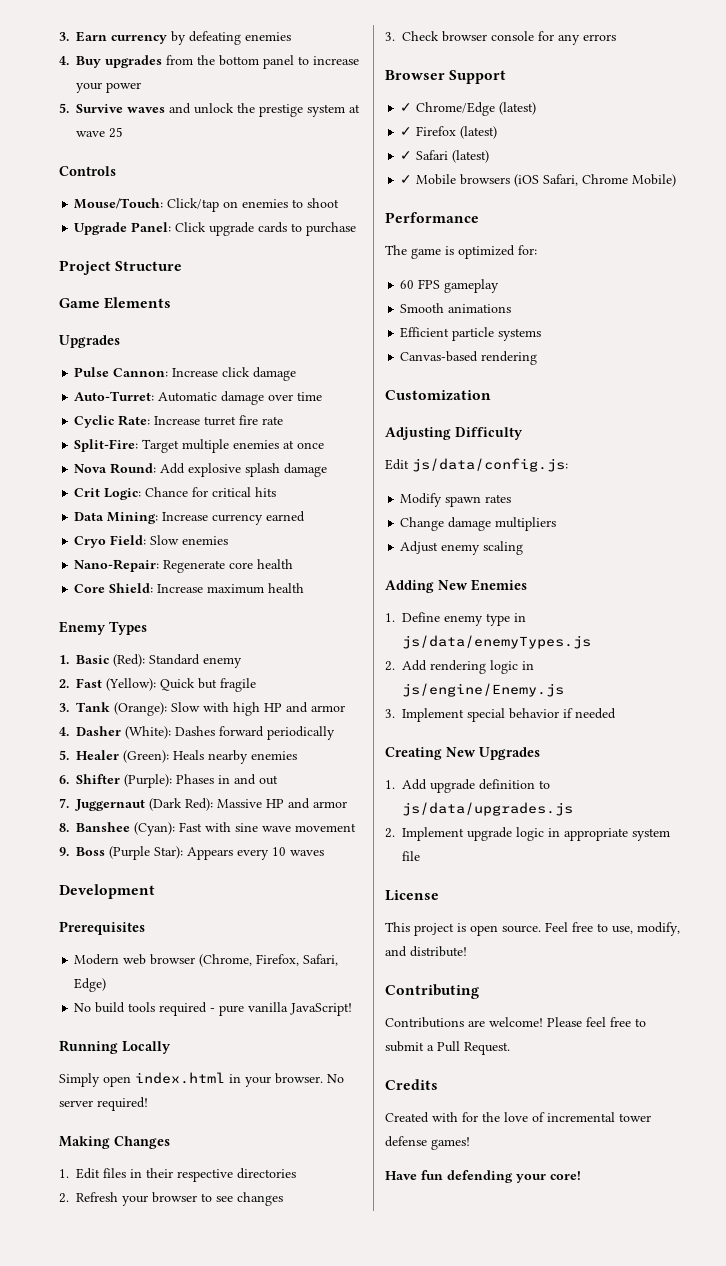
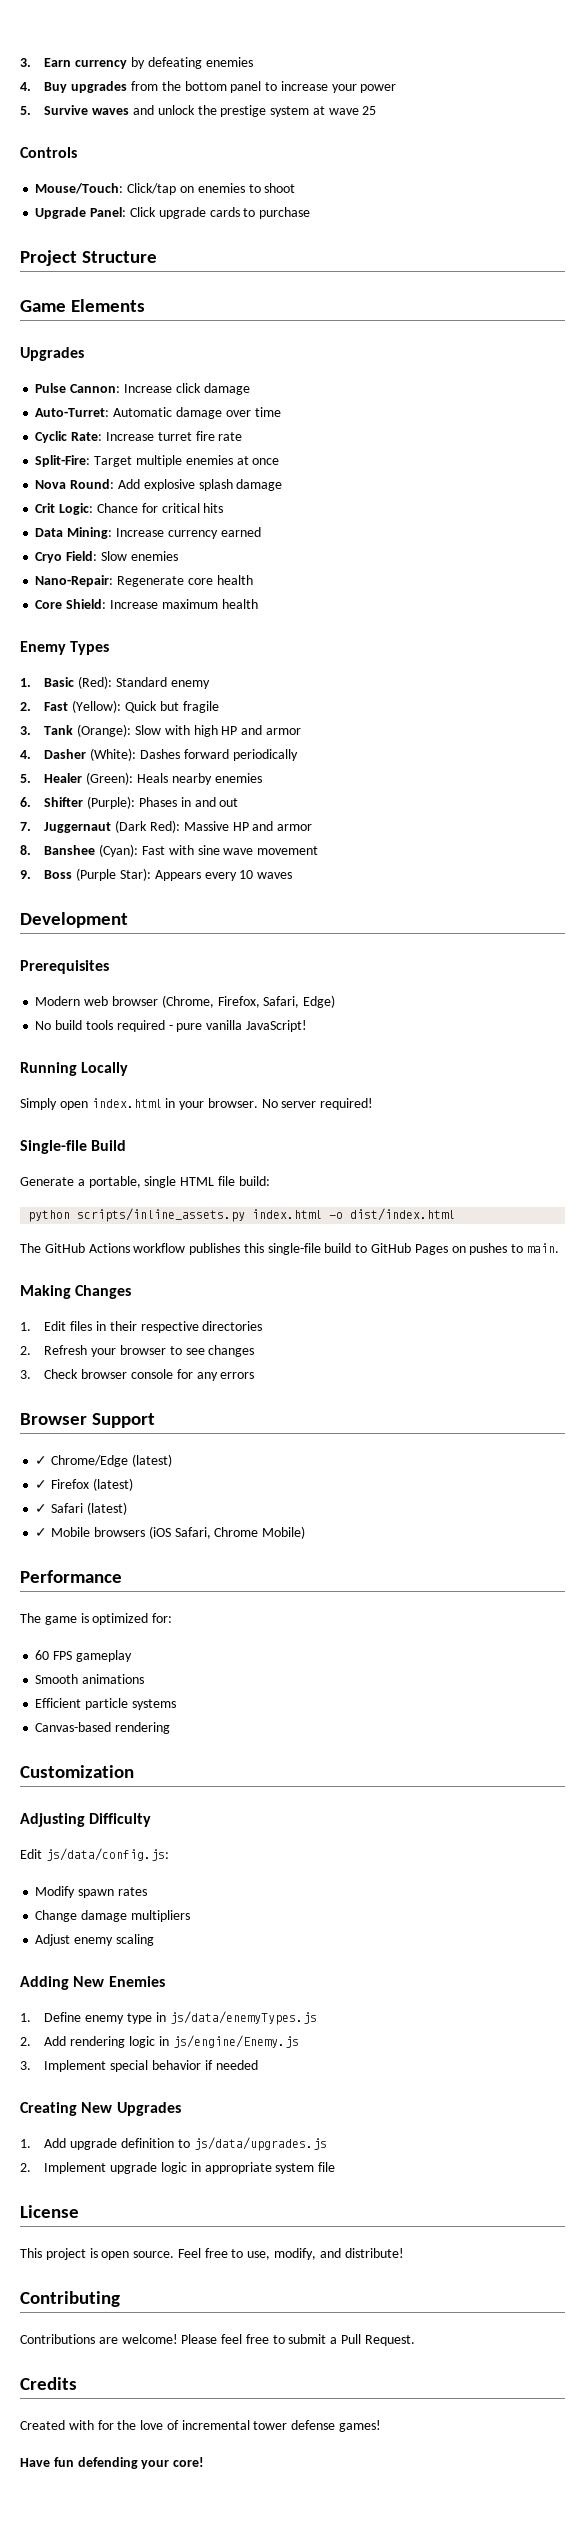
(148, 1104) none -> [20,1140,127,1154] [20,1176,270,1188] [28,1208,456,1222] [20,1243,559,1255] // Single-file Build // Generate a portable, single HTML file build: // python scripts/inline_assets.py index.html -o dist/index.html // The GitHub Actions workflow publishes this single-file build to GitHub Pages on pushes to main.

